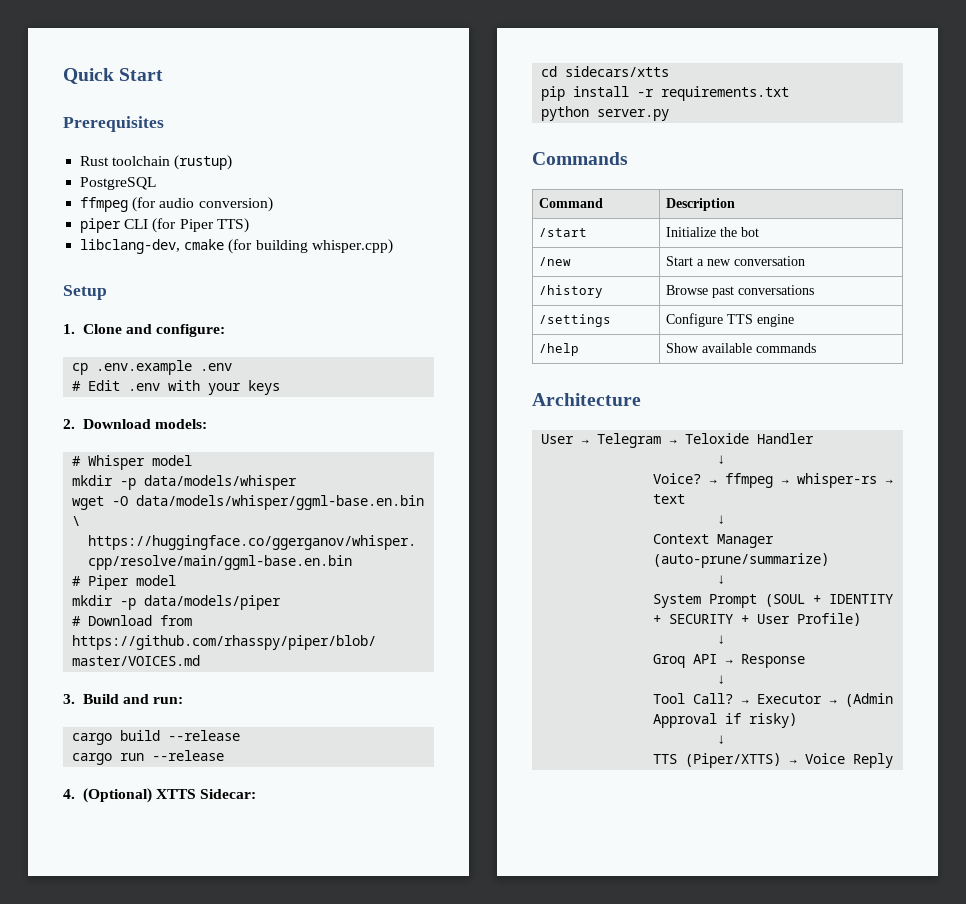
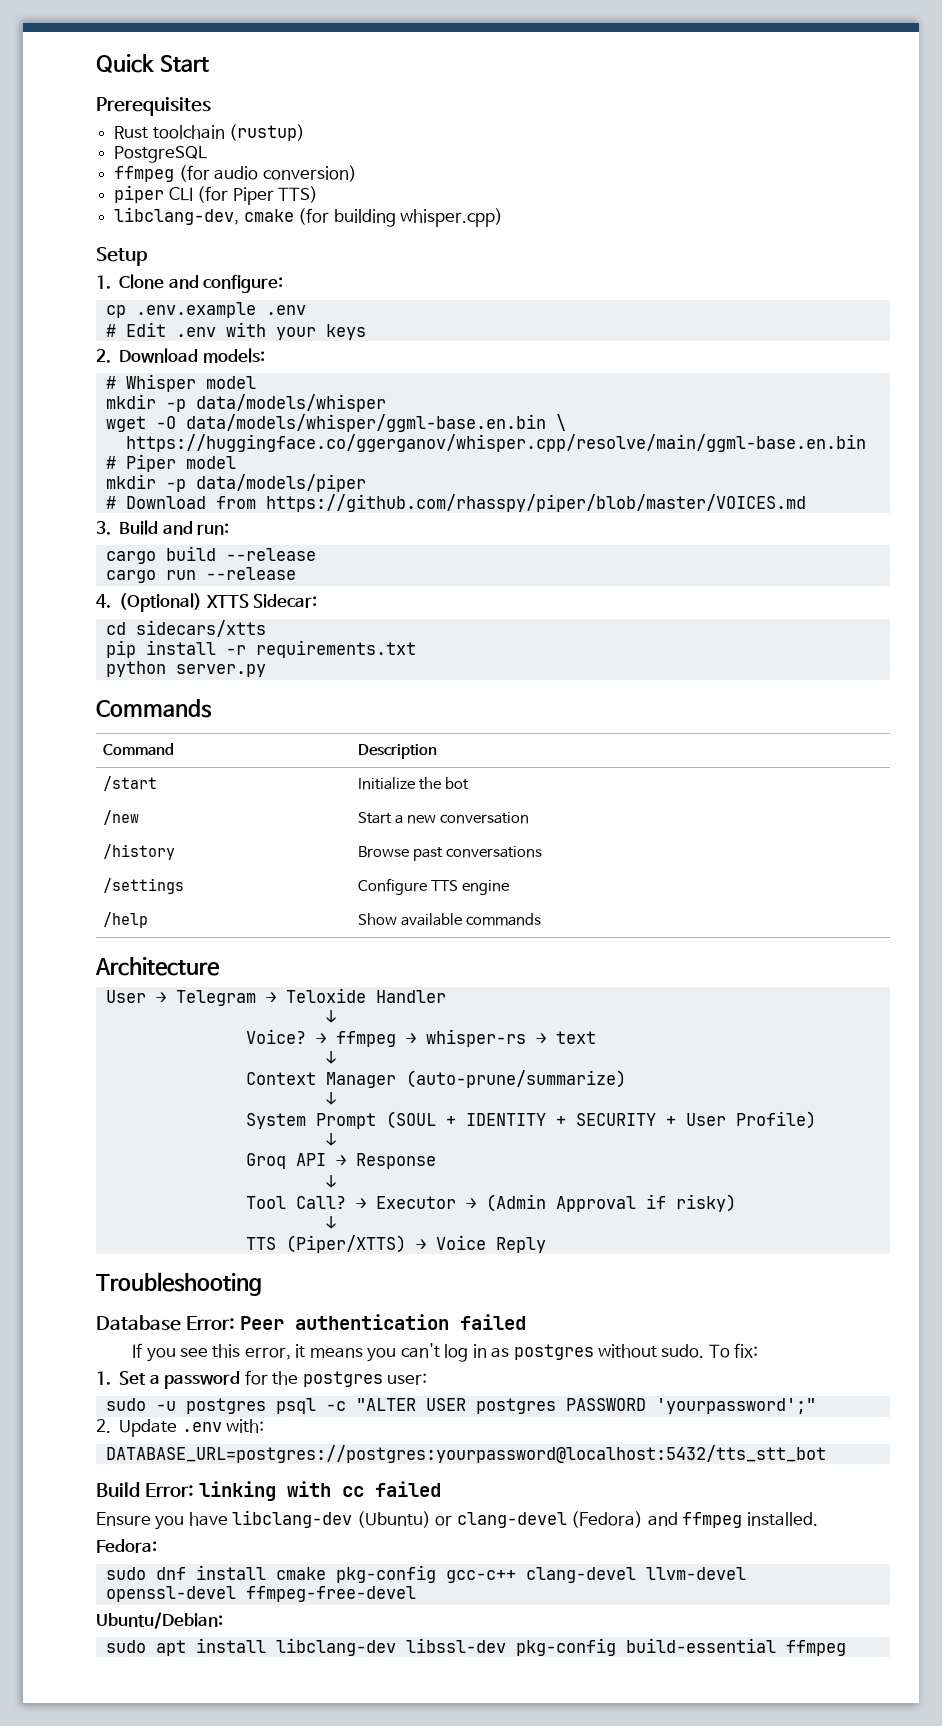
(894, 760) none -> [96,1272,262,1296] [96,1314,527,1331] [132,1343,759,1362] [96,1370,427,1389] [105,1398,816,1414] [96,1419,265,1437] [105,1445,826,1463] [96,1481,442,1501] [96,1510,818,1530] [96,1539,157,1553] [105,1565,746,1583] [105,1586,416,1602] [96,1612,223,1629] [105,1638,846,1656] // Troubleshooting // Database Error: Peer authentication failed // If you see this error, it means you can't log in as postgres without sudo. To fix: // 1. Set a password for the postgres user: // sudo -u postgres psql -c "ALTER USER postgres PASSWORD 'yourpassword';" // 2. Update .env with: // DATABASE_URL=postgres://postgres:yourpassword@localhost:5432/tts_stt_bot // Build Error: linking with cc failed // Ensure you have libclang-dev (Ubuntu) or clang-devel (Fedora) and ffmpeg installed. // Fedora: // sudo dnf install cmake pkg-config gcc-c++ clang-devel llvm-devel openssl-devel ffmpeg-free-devel // Ubuntu/Debian: // sudo apt install libclang-dev libssl-dev pkg-config build-essential ffmpeg

